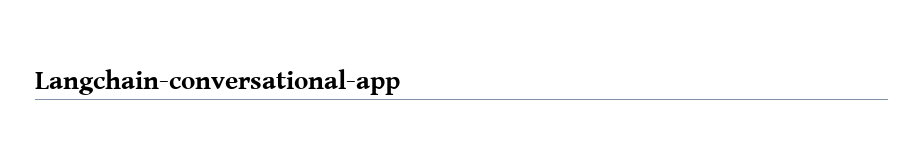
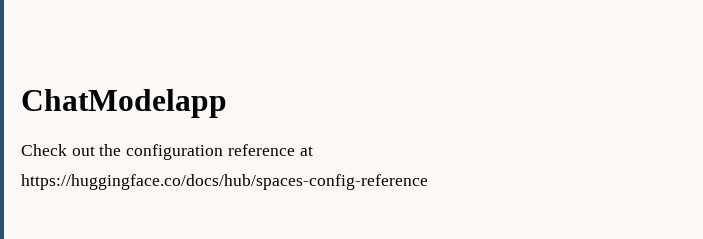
[35,69,400,95] Langchain-conversational-app -> [21,89,227,118] [21,144,313,160] [21,174,428,190] ChatModelapp // Check out the configuration reference at https://huggingface.co/docs/hub/spaces-config-reference

